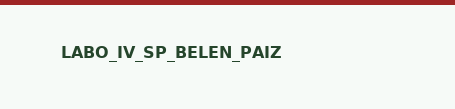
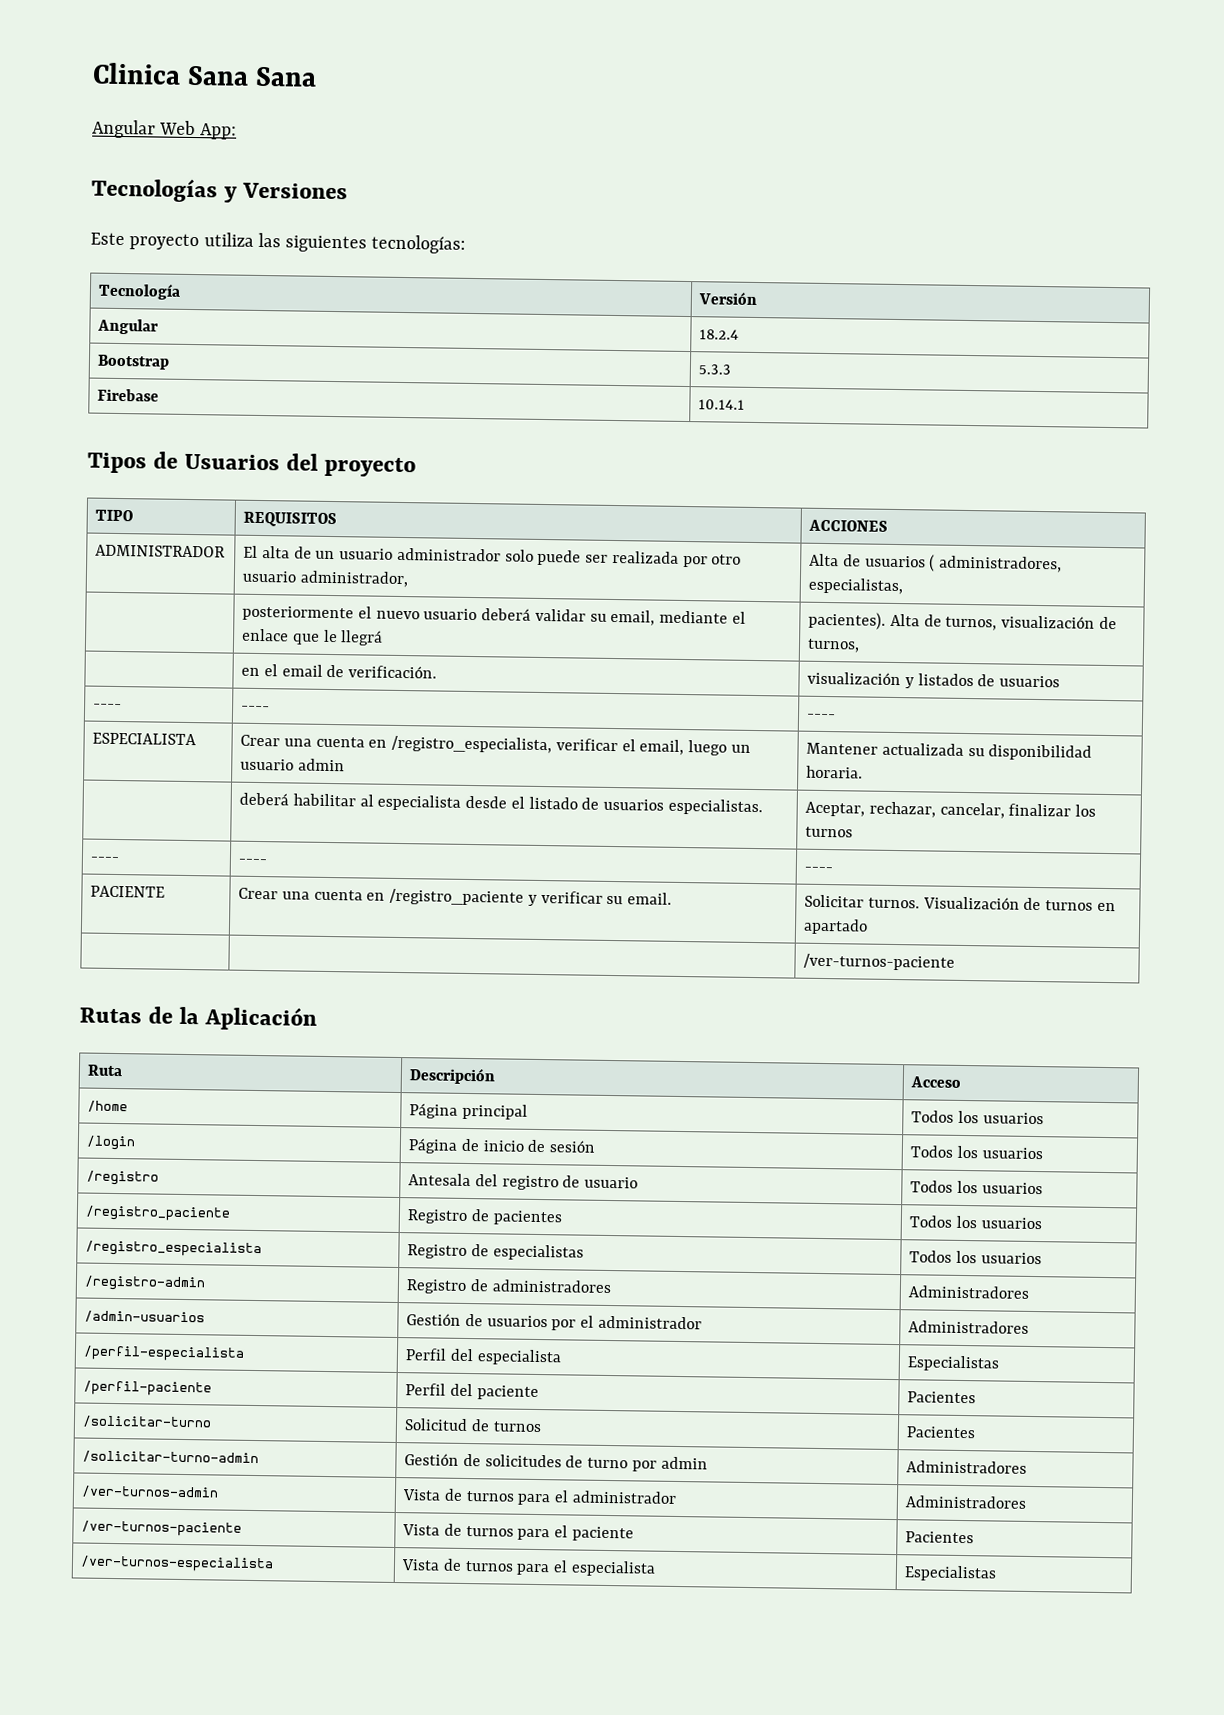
[61,46,282,62] LABO_IV_SP_BELEN_PAIZ -> [92,62,318,87] [92,119,237,140] [91,177,349,203] [90,232,467,254] [98,282,182,300] [698,291,759,306] [97,318,160,335] [699,329,740,340] [97,354,171,370] [698,364,732,375] [97,388,160,402] [698,399,746,410] [87,451,417,478] [95,509,134,522] [243,511,338,528] [808,519,889,532] [95,544,226,558] [243,545,742,568] [242,570,409,588] [809,553,1063,573] [808,577,904,595] [242,605,746,626] [242,628,384,646] [808,611,1117,631] [807,638,861,653] [241,664,438,679] [807,671,1061,689] [93,703,123,710] [241,705,271,712] [806,713,837,720] [92,732,198,746] [240,734,751,756] [240,758,345,772] [806,742,1093,761] [806,765,864,779] [239,792,763,816] [805,801,1097,819] [805,826,854,838] [90,856,120,863] [238,858,268,865] [804,866,834,873] [90,885,166,898] [238,887,673,906] [804,894,1116,912] [803,918,869,935] [803,953,956,971] [79,1006,318,1031] [87,1064,124,1077] [409,1067,497,1085] [910,1076,962,1088] [87,1100,129,1113] [409,1103,528,1120] [911,1110,1044,1125] [86,1135,137,1151] [408,1138,596,1154] [910,1145,1043,1160] [86,1170,160,1186] [408,1173,639,1191] [910,1180,1043,1195] [85,1205,232,1222] [407,1209,562,1226] [909,1215,1042,1230] [85,1240,263,1258] [407,1244,584,1261] [909,1250,1042,1265] [84,1275,207,1292] [406,1279,612,1294] [908,1285,1030,1299] [84,1310,206,1324] [406,1313,702,1331] [908,1320,1030,1334] [83,1345,246,1362] [405,1348,562,1366] [907,1355,1000,1372] [83,1380,213,1397] [405,1383,539,1401] [907,1391,977,1404] [82,1415,213,1429] [404,1418,542,1433] [906,1426,976,1439] [82,1450,260,1465] [404,1453,708,1472] [906,1460,1028,1474] [81,1485,220,1499] [402,1488,677,1506] [905,1495,1028,1509] [81,1520,243,1537] [402,1523,634,1542] [905,1531,975,1544] [80,1555,275,1573] [401,1558,656,1577] [904,1565,998,1582] Clinica Sana Sana // Angular Web App: // Tecnologías y Versiones // Este proyecto utiliza las siguientes tecnologías: // Tecnología | Versión // Angular | 18.2.4 // Bootstrap | 5.3.3 // Firebase | 10.14.1 // Tipos de Usuarios del proyecto // TIPO | REQUISITOS | ACCIONES // ADMINISTRADOR | El alta de un usuario administrador solo puede ser realizada por otro usuario administrador, | Alta de usuarios ( administradores, especialistas, // | posteriormente el nuevo usuario deberá validar su email, mediante el enlace que le llegrá | pacientes). Alta de turnos, visualización de turnos, // | en el email de verificación. | visualización y listados de usuarios // ---- | ---- | ---- // ESPECIALISTA | Crear una cuenta en /registro_especialista, verificar el email, luego un usuario admin | Mantener actualizada su disponibilidad horaria. // | deberá habilitar al especialista desde el listado de usuarios especialistas. | Aceptar, rechazar, cancelar, finalizar los turnos // ---- | ---- | ---- // PACIENTE | Crear una cuenta en /registro_paciente y verificar su email. | Solicitar turnos. Visualización de turnos en apartado // | | /ver-turnos-paciente // Rutas de la Aplicación // Ruta | Descripción | Acceso // /home | Página principal | Todos los usuarios // /login | Página de inicio de sesión | Todos los usuarios // /registro | Antesala del registro de usuario | Todos los usuarios // /registro_paciente | Registro de pacientes | Todos los usuarios // /registro_especialista | Registro de especialistas | Todos los usuarios // /registro-admin | Registro de administradores | Administradores // /admin-usuarios | Gestión de usuarios por el administrador | Administradores // /perfil-especialista | Perfil del especialista | Especialistas // /perfil-paciente | Perfil del paciente | Pacientes // /solicitar-turno | Solicitud de turnos | Pacientes // /solicitar-turno-admin | Gestión de solicitudes de turno por admin | Administradores // /ver-turnos-admin | Vista de turnos para el administrador | Administradores // /ver-turnos-paciente | Vista de turnos para el paciente | Pacientes // /ver-turnos-especialista | Vista de turnos para el especialista | Especialistas

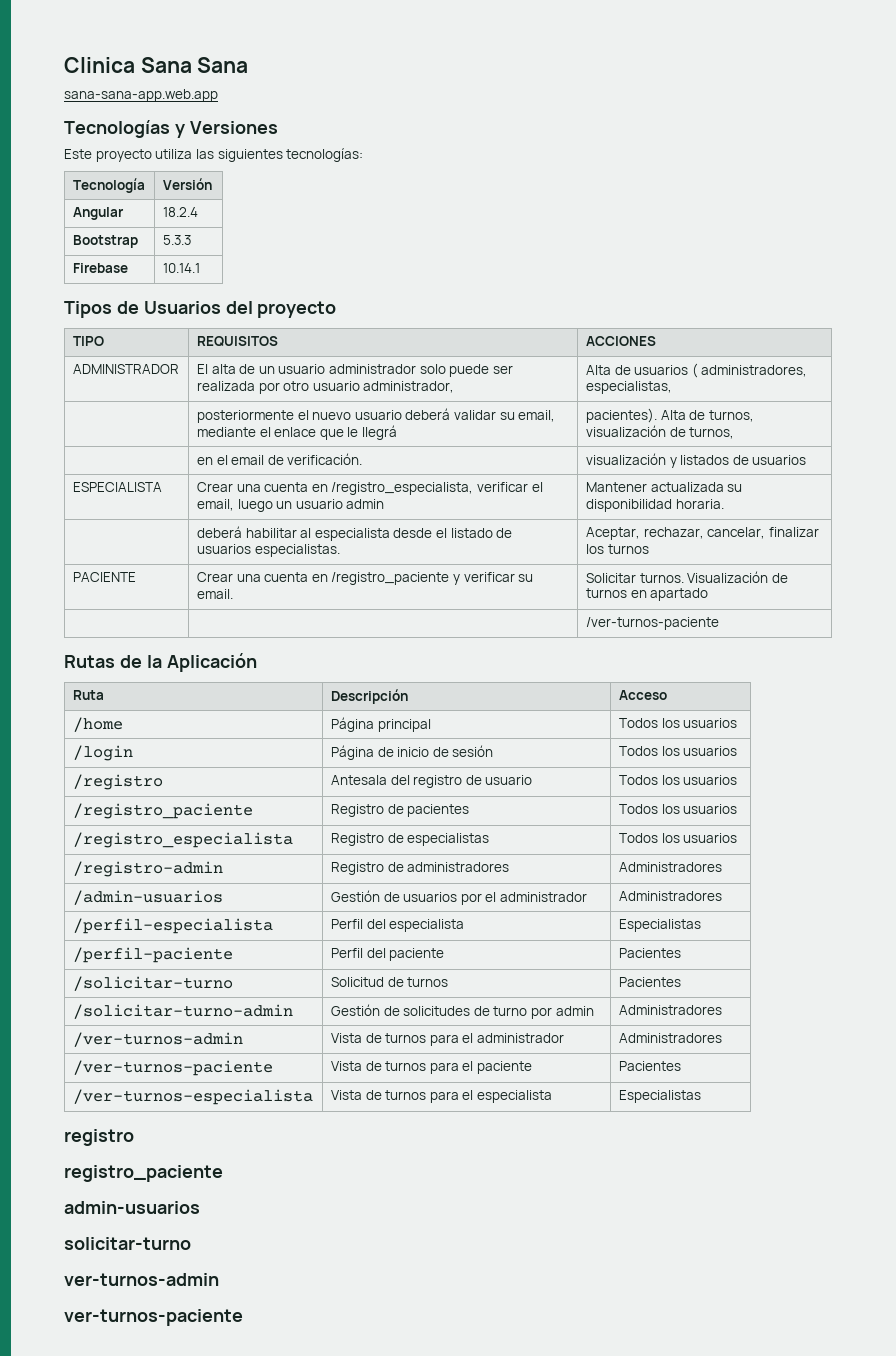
[92,119,237,140] Angular Web App: -> [64,89,218,102] sana-sana-app.web.app
[93,703,123,710] [241,705,271,712] [806,713,837,720] // ---- | ---- | ---- -> (807, 460) none
[90,856,120,863] [238,858,268,865] [804,866,834,873] // ---- | ---- | ---- -> (649, 549) none
(998, 1573) none -> [64,1129,134,1146] [64,1165,223,1182] [64,1201,200,1214] [64,1237,191,1250] [64,1273,219,1286] [64,1309,243,1326] // registro // registro_paciente // admin-usuarios // solicitar-turno // ver-turnos-admin // ver-turnos-paciente

